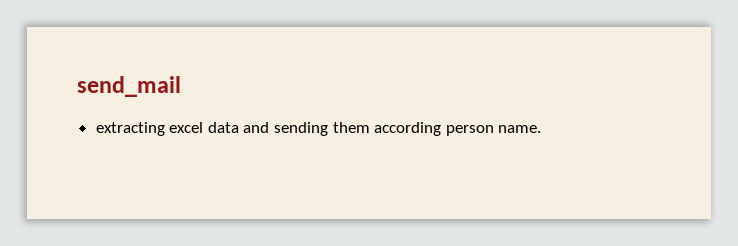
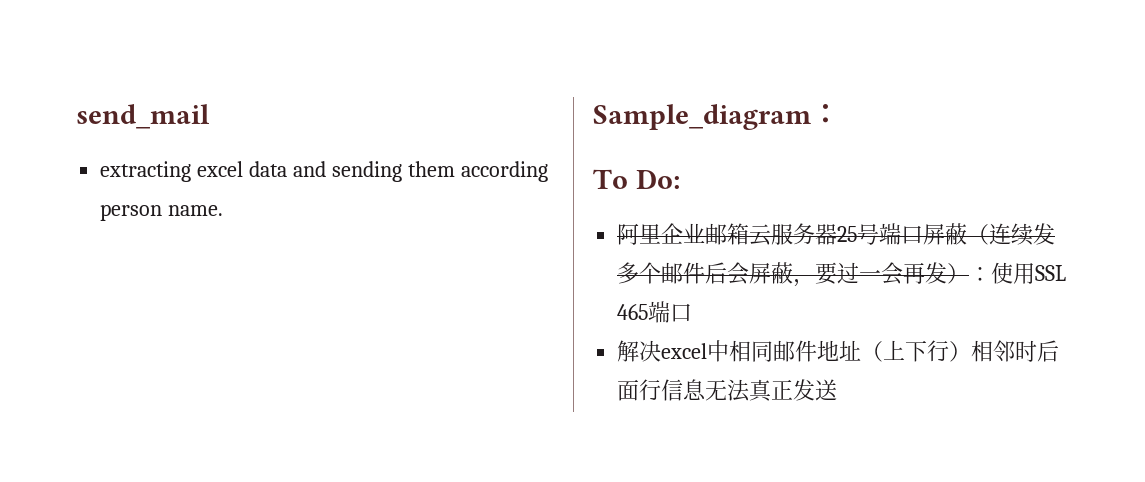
(542, 129) none -> [593,104,840,130] [593,169,680,189] [617,223,1056,246] [617,262,1067,287] [617,301,693,323] [617,340,1060,362] [617,379,838,402] // Sample_diagram： // To Do: // 阿里企业邮箱云服务器25号端口屏蔽（连续发多个邮件后会屏蔽，要过一会再发）：使用SSL 465端口 // 解决excel中相同邮件地址（上下行）相邻时后面行信息无法真正发送

